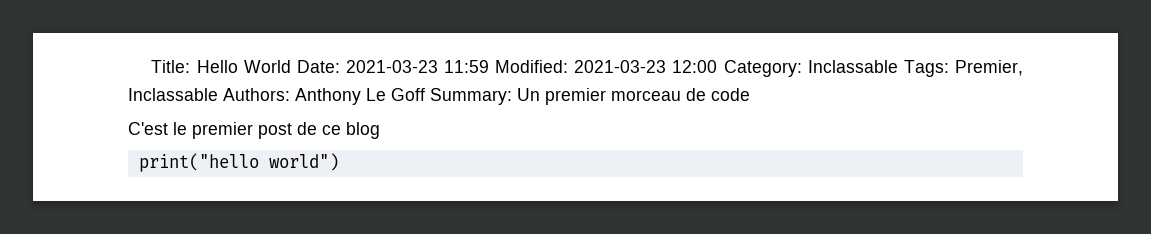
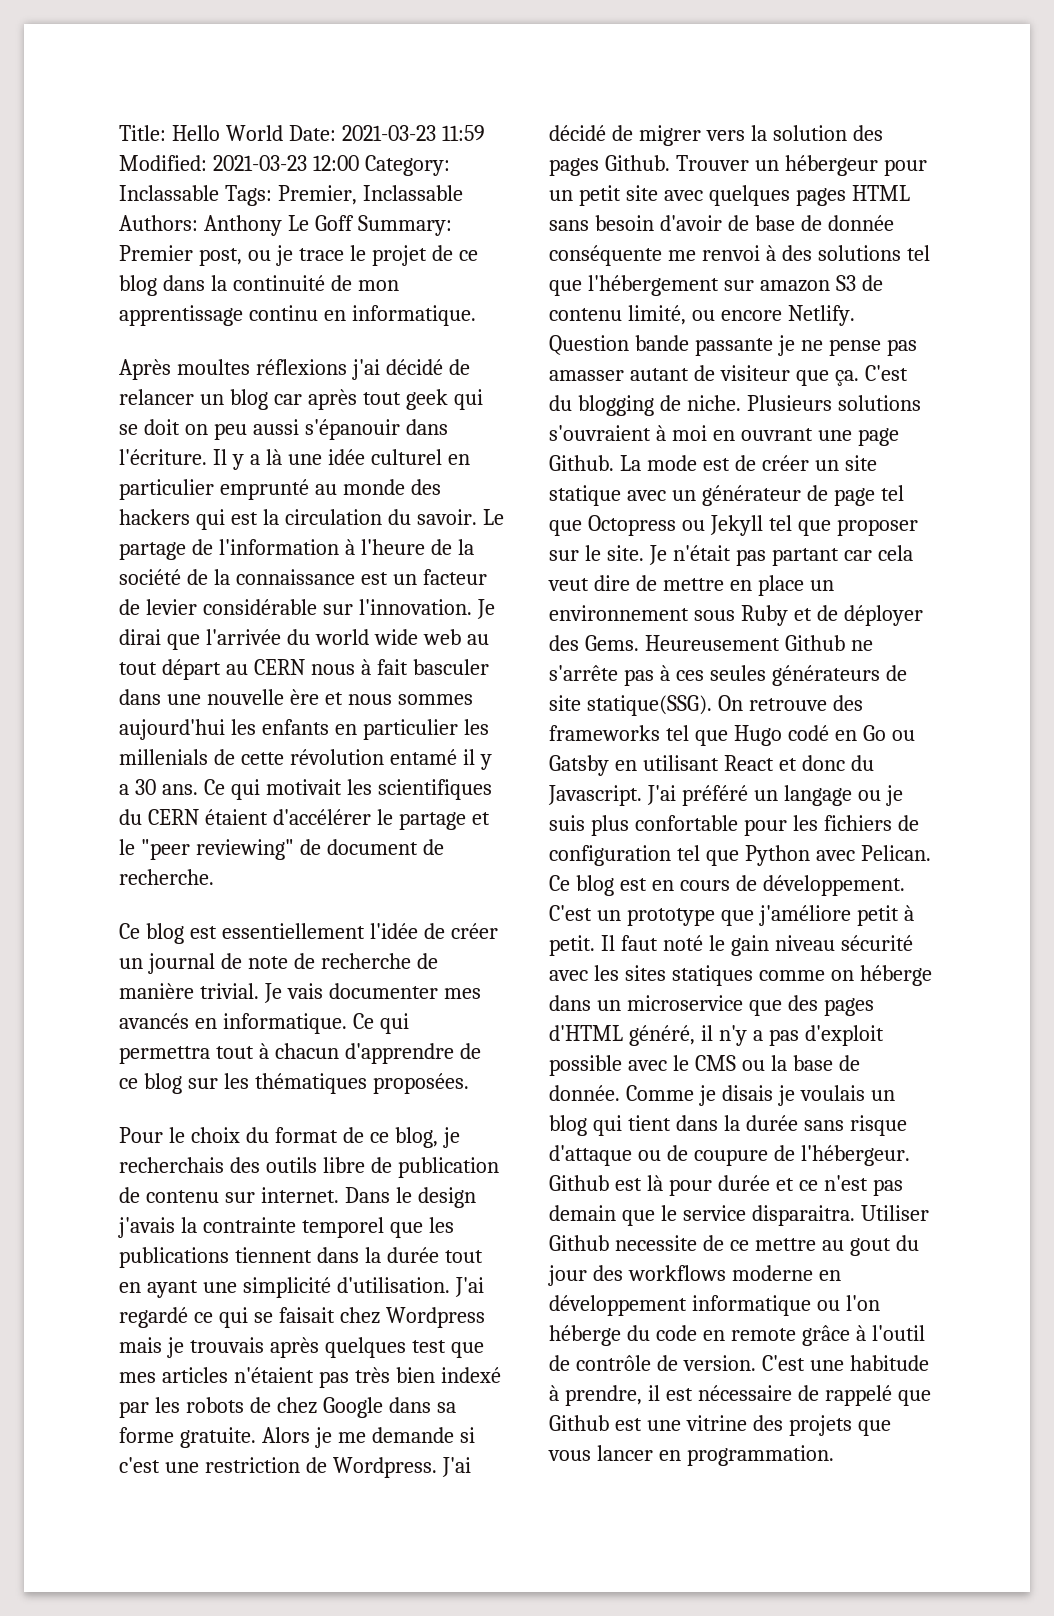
[517,88,750,105] [128,122,380,139] [138,153,339,172] Un premier morceau de code // C'est le premier post de ce blog // print("hello world") -> [119,245,478,266] [119,275,399,296] [119,305,476,326] [119,359,470,380] [119,389,483,410] [119,419,448,440] [119,449,470,470] [119,479,441,500] [119,509,504,530] [119,539,474,560] [119,569,487,585] [119,599,495,619] [119,629,489,650] [119,659,489,680] [119,689,473,705] [119,719,489,740] [119,749,492,770] [119,779,492,800] [119,809,490,830] [119,839,444,860] [119,869,214,885] [119,923,498,944] [119,953,438,974] [119,983,481,1003] [119,1013,409,1034] [119,1043,481,1064] [119,1073,469,1094] [119,1127,460,1148] [119,1157,499,1178] [119,1187,476,1208] [118,1217,454,1238] [119,1247,483,1268] [119,1277,484,1298] [119,1307,485,1328] [119,1337,484,1358] [119,1367,501,1388] [119,1397,456,1418] [119,1427,475,1448] [119,1457,471,1478] [549,125,883,146] [549,155,927,176] [549,185,910,206] [549,215,894,231] [549,245,930,266] [549,275,883,296] [549,305,855,326] [549,335,917,356] [549,365,908,386] [549,395,921,416] [549,425,899,446] [549,455,877,471] [549,485,904,506] [549,515,918,536] [549,545,913,566] [548,575,834,596] [549,605,923,626] [549,635,873,651] [549,665,907,686] [549,695,863,716] [549,725,915,746] [549,755,874,776] [548,785,903,806] [549,815,919,836] [549,845,931,866] [549,875,905,896] [549,905,914,926] [549,935,913,956] [549,965,932,986] [549,995,874,1016] [549,1025,884,1046] [549,1055,860,1076] [549,1085,895,1106] [549,1115,907,1136] [549,1145,910,1166] [549,1175,903,1196] [549,1205,929,1226] [549,1235,919,1256] [548,1265,841,1286] [549,1295,880,1316] [549,1325,925,1346] [549,1355,929,1371] [549,1385,931,1406] [549,1415,891,1436] [548,1445,834,1466] Premier post, ou je trace le projet de ce blog dans la continuité de mon apprentissage continu en informatique. // Après moultes réflexions j'ai décidé de relancer un blog car après tout geek qui se doit on peu aussi s'épanouir dans l'écriture. Il y a là une idée culturel en particulier emprunté au monde des hackers qui est la circulation du savoir. Le partage de l'information à l'heure de la société de la connaissance est un facteur de levier considérable sur l'innovation. Je dirai que l'arrivée du world wide web au tout départ au CERN nous à fait basculer dans une nouvelle ère et nous sommes aujourd'hui les enfants en particulier les millenials de cette révolution entamé il y a 30 ans. Ce qui motivait les scientifiques du CERN étaient d'accélérer le partage et le "peer reviewing" de document de recherche. // Ce blog est essentiellement l'idée de créer un journal de note de recherche de manière trivial. Je vais documenter mes avancés en informatique. Ce qui permettra tout à chacun d'apprendre de ce blog sur les thématiques proposées. // Pour le choix du format de ce blog, je recherchais des outils libre de publication de contenu sur internet. Dans le design j'avais la contrainte temporel que les publications tiennent dans la durée tout en ayant une simplicité d'utilisation. J'ai regardé ce qui se faisait chez Wordpress mais je trouvais après quelques test que mes articles n'étaient pas très bien indexé par les robots de chez Google dans sa forme gratuite. Alors je me demande si c'est une restriction de Wordpress. J'ai décidé de migrer vers la solution des pages Github. Trouver un hébergeur pour un petit site avec quelques pages HTML sans besoin d'avoir de base de donnée conséquente me renvoi à des solutions tel que l'hébergement sur amazon S3 de contenu limité, ou encore Netlify. Question bande passante je ne pense pas amasser autant de visiteur que ça. C'est du blogging de niche. Plusieurs solutions s'ouvraient à moi en ouvrant une page Github. La mode est de créer un site statique avec un générateur de page tel que Octopress ou Jekyll tel que proposer sur le site. Je n'était pas partant car cela veut dire de mettre en place un environnement sous Ruby et de déployer des Gems. Heureusement Github ne s'arrête pas à ces seules générateurs de site statique(SSG). On retrouve des frameworks tel que Hugo codé en Go ou Gatsby en utilisant React et donc du Javascript. J'ai préféré un langage ou je suis plus confortable pour les fichiers de configuration tel que Python avec Pelican. Ce blog est en cours de développement. C'est un prototype que j'améliore petit à petit. Il faut noté le gain niveau sécurité avec les sites statiques comme on héberge dans un microservice que des pages d'HTML généré, il n'y a pas d'exploit possible avec le CMS ou la base de donnée. Comme je disais je voulais un blog qui tient dans la durée sans risque d'attaque ou de coupure de l'hébergeur. Github est là pour durée et ce n'est pas demain que le service disparaitra. Utiliser Github necessite de ce mettre au gout du jour des workflows moderne en développement informatique ou l'on héberge du code en remote grâce à l'outil de contrôle de version. C'est une habitude à prendre, il est nécessaire de rappelé que Github est une vitrine des projets que vous lancer en programmation.

